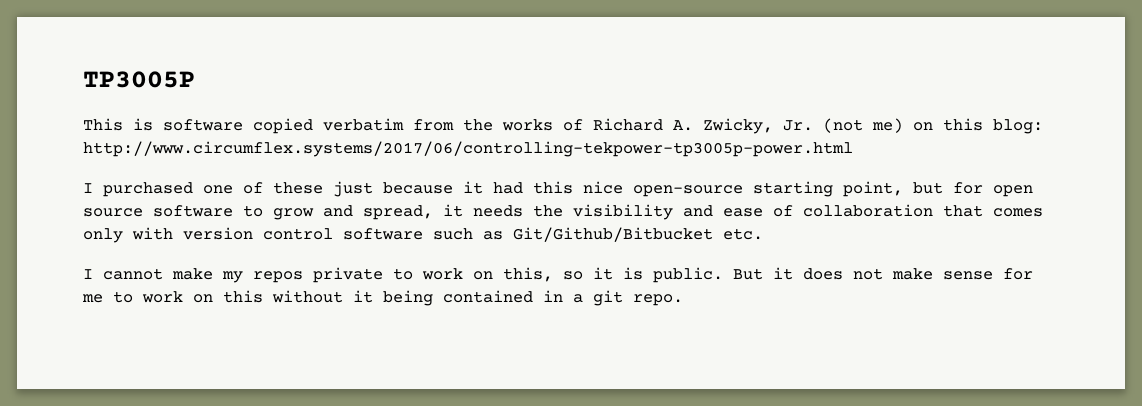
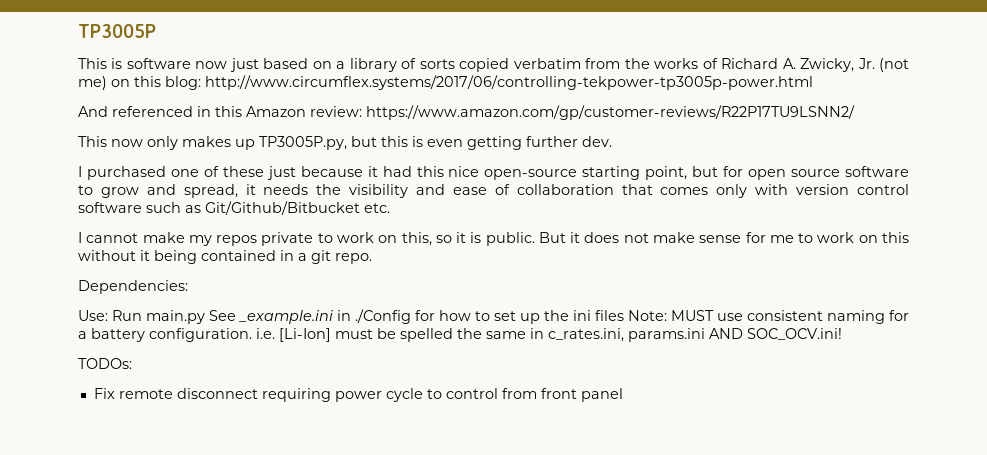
(243, 125) none -> [195,58,455,72] now just based on a library of sorts
(853, 149) none -> [78,105,855,120] [78,136,612,150] // And referenced in this Amazon review: https://www.amazon.com/gp/customer-reviews/R22P17TU9LSNN2/ // This now only makes up TP3005P.py, but this is even getting further dev.
(683, 300) none -> [78,280,188,294] [78,309,909,324] [78,328,842,342] [78,358,132,369] [93,388,623,402] // Dependencies: // Use: Run main.py See _example.ini in ./Config for how to set up the ini files Note: MUST use consistent naming for a battery configuration. i.e. [Li-Ion] must be spelled the same in c_rates.ini, params.ini AND SOC_OCV.ini! // TODOs: // Fix remote disconnect requiring power cycle to control from front panel

